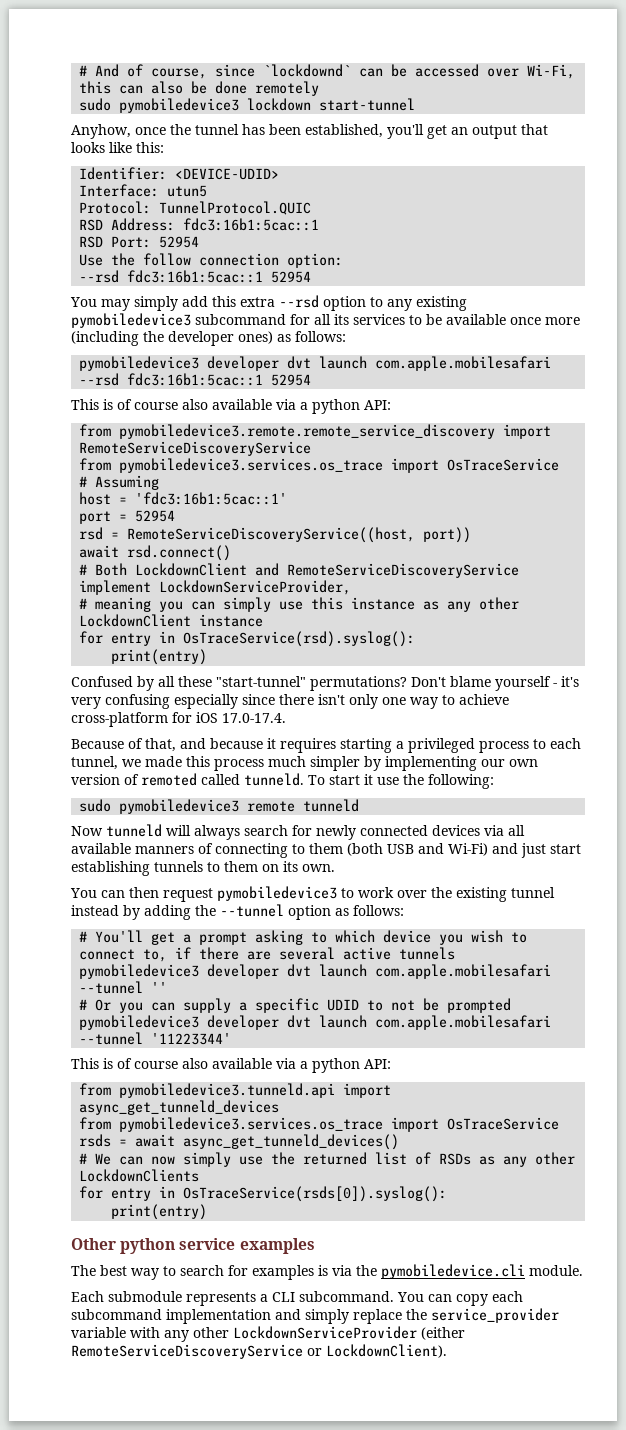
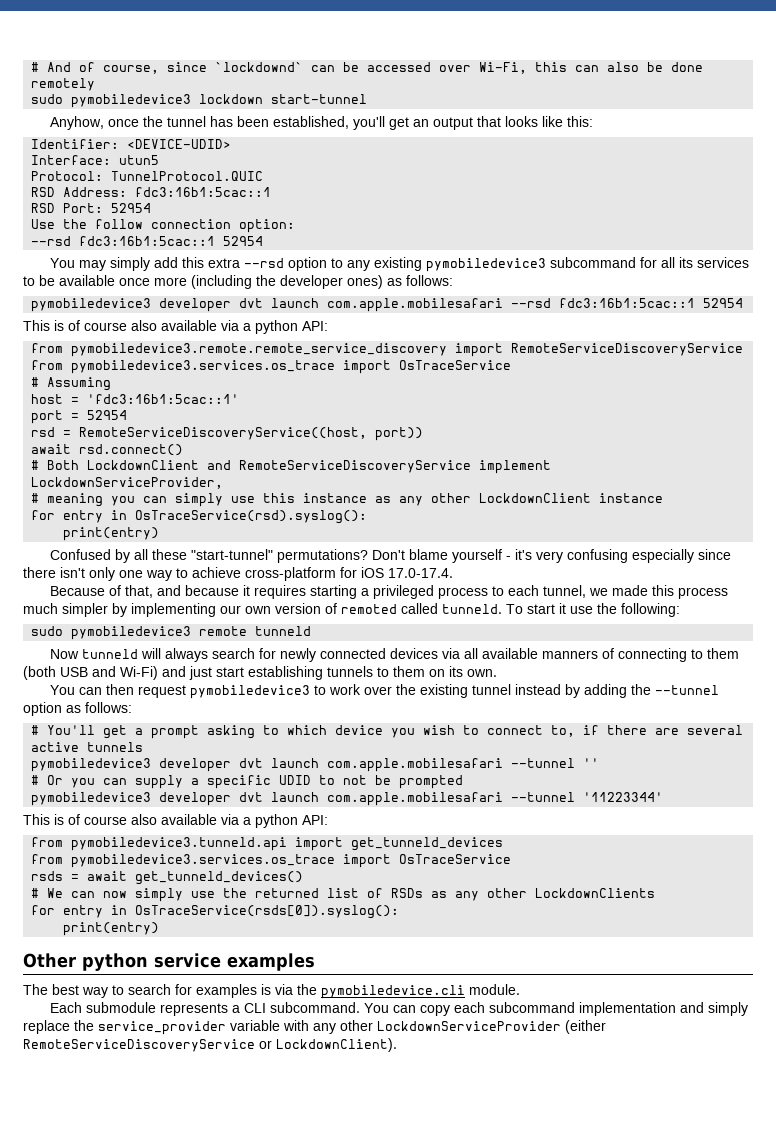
[79,1100,280,1115] async_get_tunneld_devices -> [351,837,504,851] get_tunneld_devices
[183,1134,400,1150] async_get_tunneld_devices() -> [135,871,304,885] get_tunneld_devices()

